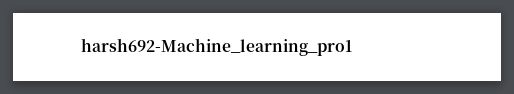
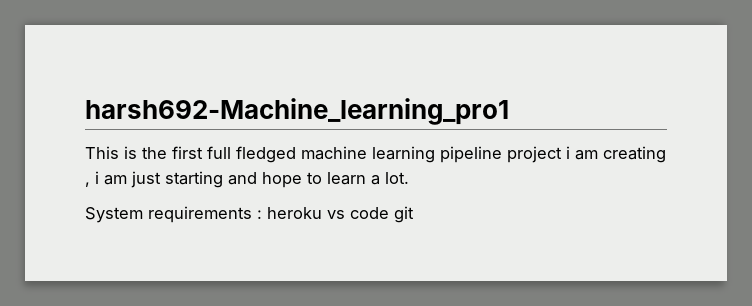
(352, 47) none -> [85,146,666,163] [85,171,409,188] [85,206,414,223] // This is the first full fledged machine learning pipeline project i am creating , i am just starting and hope to learn a lot. // System requirements : heroku vs code git

